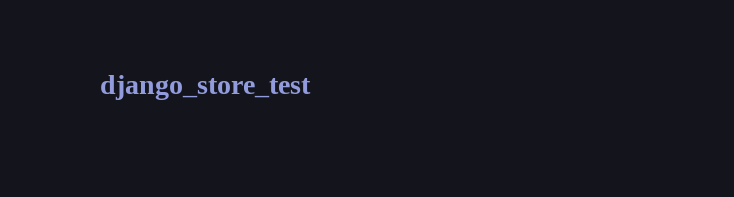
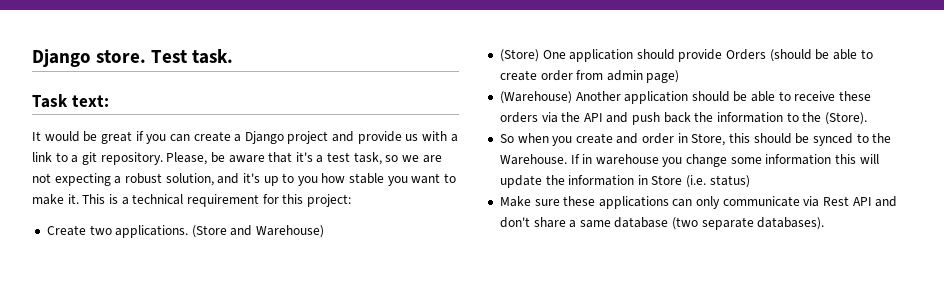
[100,75,311,100] django_store_test -> [32,49,234,67] [32,94,109,108] [32,131,458,144] [32,152,442,165] [32,173,457,186] [32,194,351,207] [46,225,325,238] [499,49,873,62] [499,70,680,83] [499,91,872,104] [499,112,867,125] [499,133,892,146] [499,154,879,167] [499,175,750,188] [499,196,898,209] [499,217,825,230] Django store. Test task. // Task text: // It would be great if you can create a Django project and provide us with a link to a git repository. Please, be aware that it's a test task, so we are not expecting a robust solution, and it's up to you how stable you want to make it. This is a technical requirement for this project: // Create two applications. (Store and Warehouse) // (Store) One application should provide Orders (should be able to create order from admin page) // (Warehouse) Another application should be able to receive these orders via the API and push back the information to the (Store). // So when you create and order in Store, this should be synced to the Warehouse. If in warehouse you change some information this will update the information in Store (i.e. status) // Make sure these applications can only communicate via Rest API and don't share a same database (two separate databases).

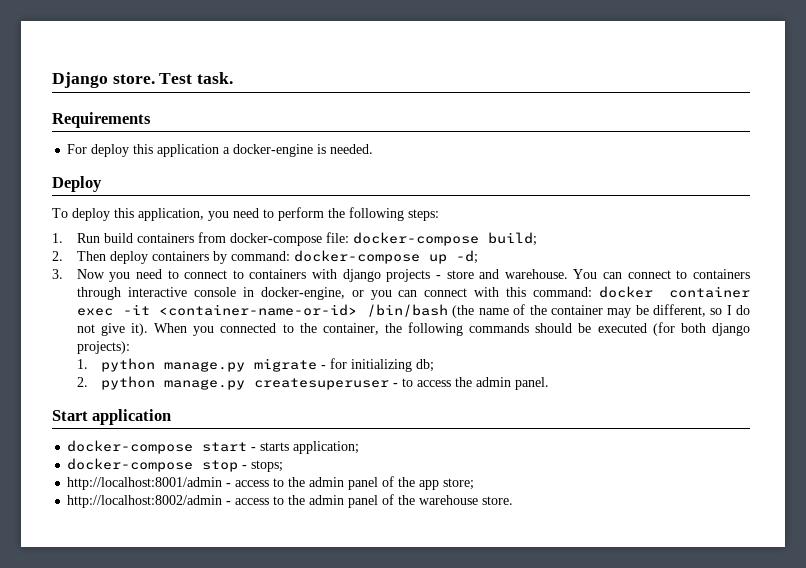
[32,94,109,108] [32,131,458,144] [32,152,442,165] [32,173,457,186] [32,194,351,207] [46,225,325,238] [499,49,873,62] [499,70,680,83] [499,91,872,104] [499,112,867,125] [499,133,892,146] [499,154,879,167] [499,175,750,188] [499,196,898,209] [499,217,825,230] Task text: // It would be great if you can create a Django project and provide us with a link to a git repository. Please, be aware that it's a test task, so we are not expecting a robust solution, and it's up to you how stable you want to make it. This is a technical requirement for this project: // Create two applications. (Store and Warehouse) // (Store) One application should provide Orders (should be able to create order from admin page) // (Warehouse) Another application should be able to receive these orders via the API and push back the information to the (Store). // So when you create and order in Store, this should be synced to the Warehouse. If in warehouse you change some information this will update the information in Store (i.e. status) // Make sure these applications can only communicate via Rest API and don't share a same database (two separate databases). -> [52,112,151,128] [67,144,374,157] [52,176,102,192] [52,207,439,221] [52,232,537,246] [52,250,478,264] [52,269,751,282] [76,286,751,300] [76,304,751,318] [76,322,751,336] [76,341,130,354] [76,358,435,372] [76,376,550,390] [52,409,172,425] [67,440,360,454] [67,458,284,472] [67,476,475,490] [67,494,514,508] Requirements // For deploy this application a docker-engine is needed. // Deploy // To deploy this application, you need to perform the following steps: // 1. Run build containers from docker-compose file: docker-compose build; // 2. Then deploy containers by command: docker-compose up -d; // 3. Now you need to connect to containers with django projects - store and warehouse. You can connect to containers through interactive console in docker-engine, or you can connect with this command: docker container exec -it <container-name-or-id> /bin/bash (the name of the container may be different, so I do not give it). When you connected to the container, the following commands should be executed (for both django projects): // 1. python manage.py migrate - for initializing db; // 2. python manage.py createsuperuser - to access the admin panel. // Start application // docker-compose start - starts application; // docker-compose stop - stops; // http://localhost:8001/admin - access to the admin panel of the app store; // http://localhost:8002/admin - access to the admin panel of the warehouse store.

